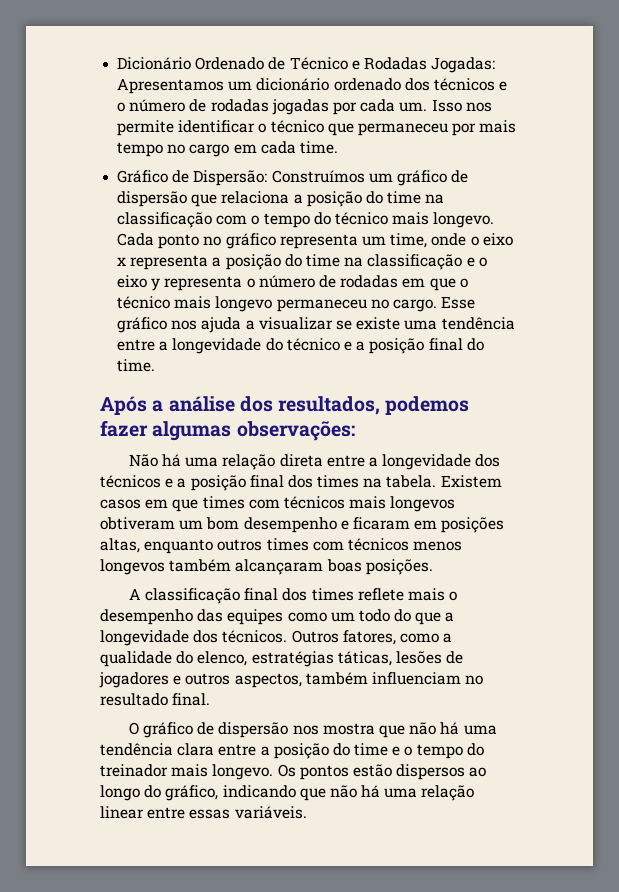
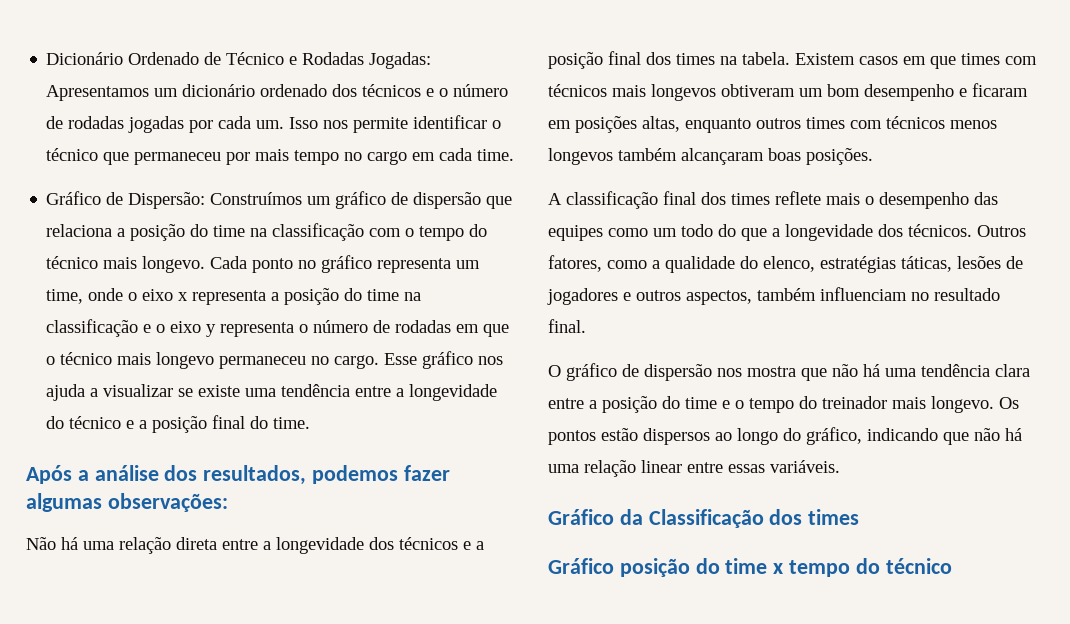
(307, 812) none -> [548,509,860,528] [548,558,952,577] // Gráfico da Classificação dos times // Gráfico posição do time x tempo do técnico

